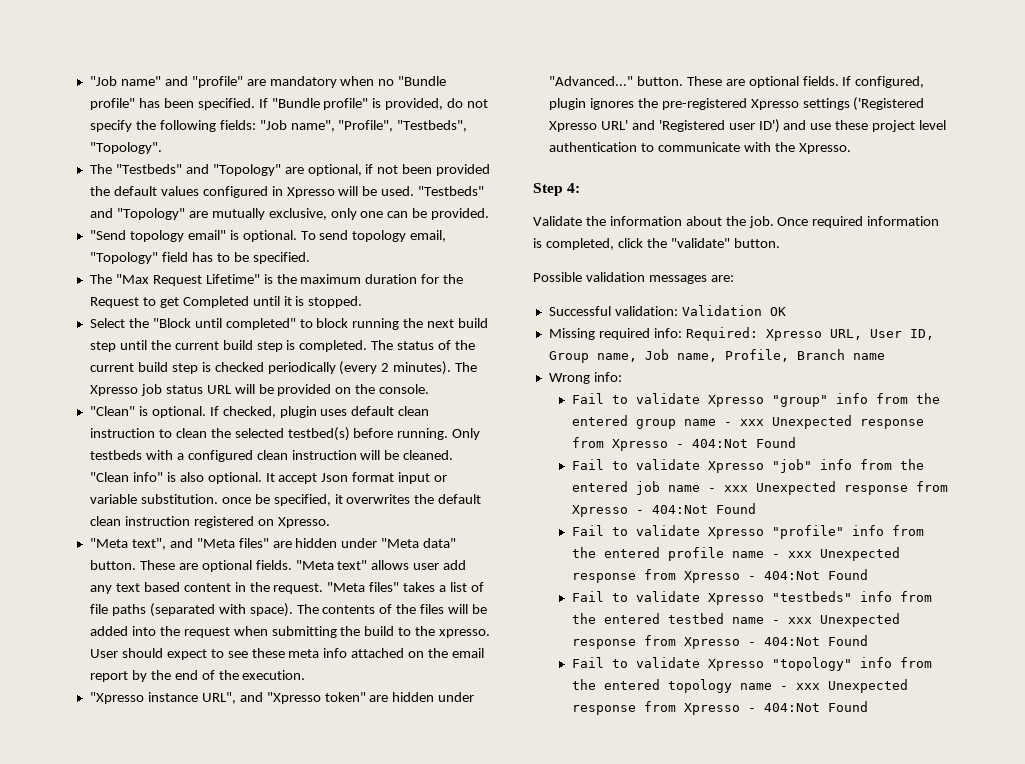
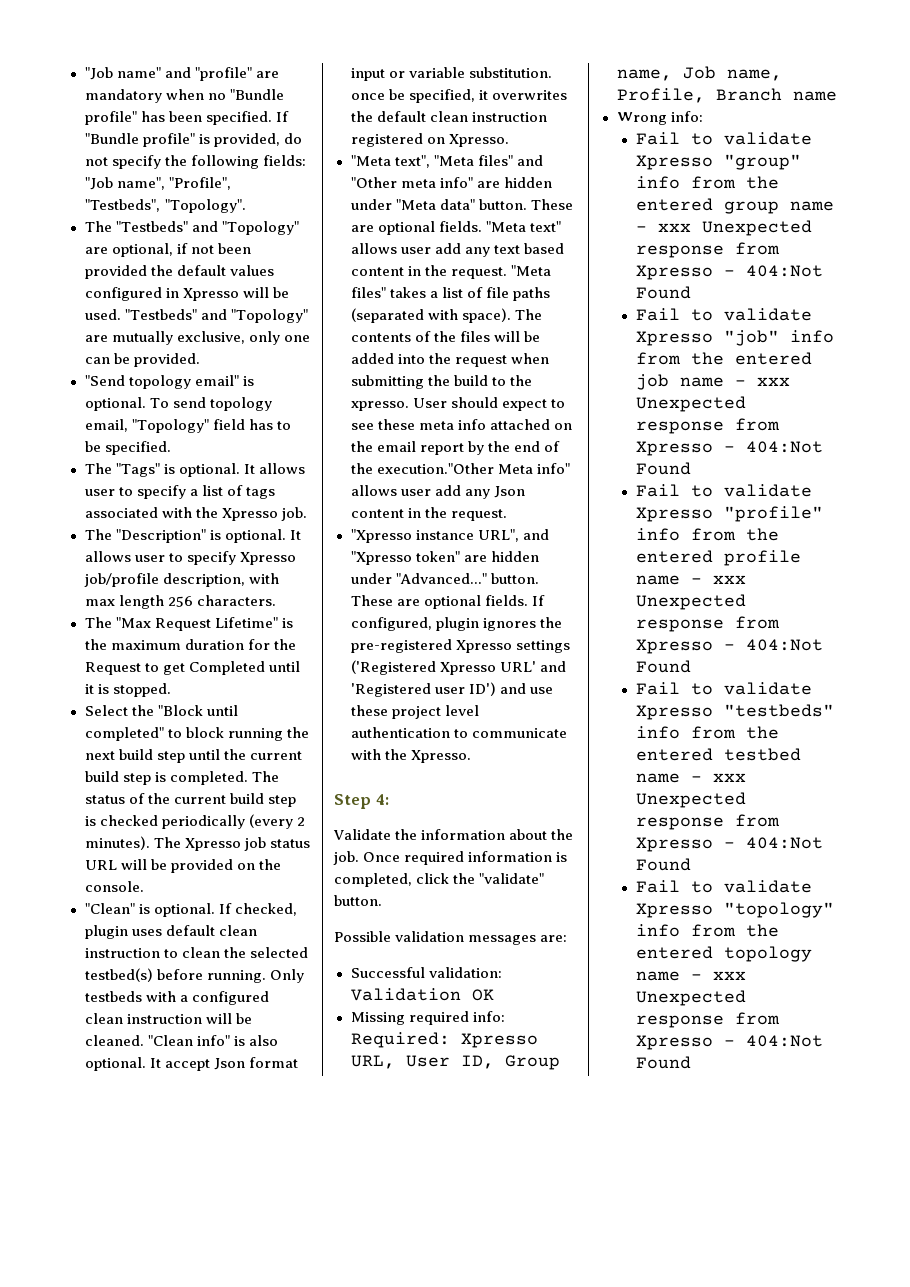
(310, 258) none -> [84,463,305,477] [84,485,275,499] [84,507,307,521] [84,529,301,543] [84,551,296,565] [83,573,279,587] [84,595,276,609] // The "Tags" is optional. It allows user to specify a list of tags associated with the Xpresso job. // The "Description" is optional. It allows user to specify Xpresso job/profile description, with max length 256 characters.
[169,538,269,548] and "Meta files" -> [433,155,543,166] [350,177,473,188] "Meta files" and "Other meta info"
[242,670,306,680] execution. -> [376,463,570,474] [350,485,525,499] [350,507,507,521] execution."Other Meta info" allows user add any Json content in the request.

